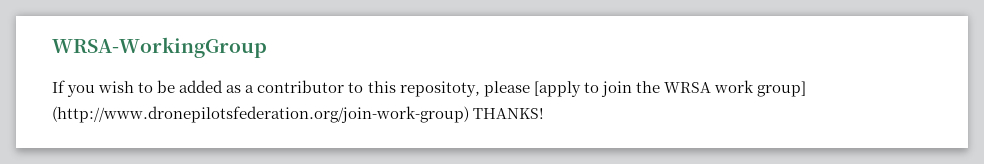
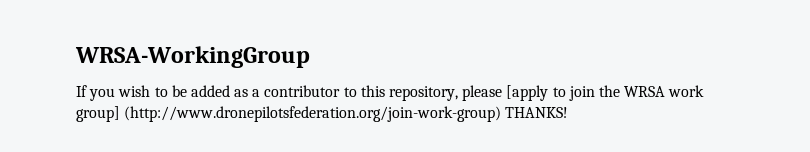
[399,81,480,97] repositoty, -> [389,86,459,101] repository,

